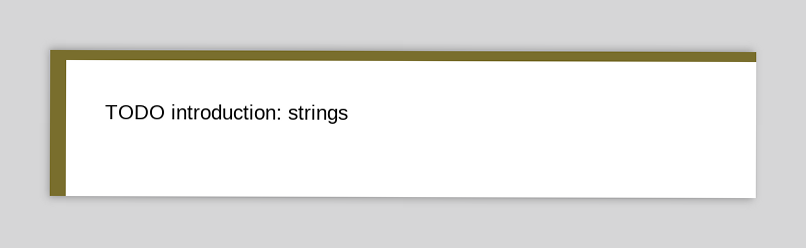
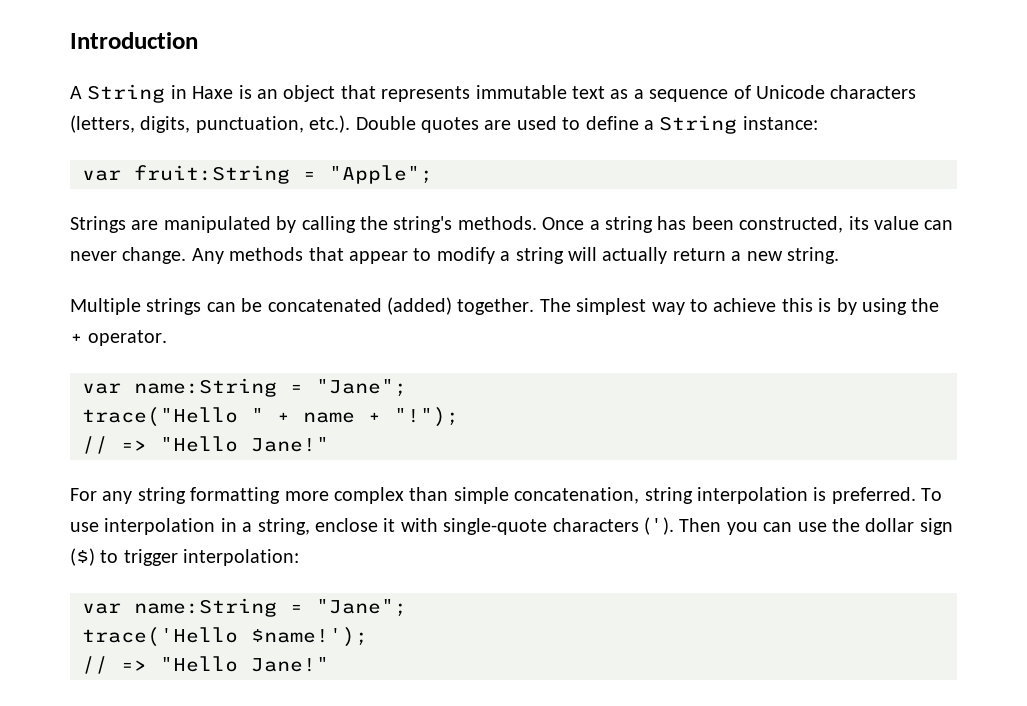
[105,104,349,124] TODO introduction: strings -> [70,32,198,49] [70,84,917,103] [70,115,818,134] [82,165,433,184] [70,216,954,233] [70,247,839,264] [70,297,940,315] [70,330,168,346] [82,378,407,397] [82,407,459,427] [82,436,329,454] [70,487,943,504] [70,517,953,535] [70,548,300,566] [82,598,407,617] [82,627,368,647] [82,656,329,674] Introduction // A String in Haxe is an object that represents immutable text as a sequence of Unicode characters (letters, digits, punctuation, etc.). Double quotes are used to define a String instance: // var fruit:String = "Apple"; // Strings are manipulated by calling the string's methods. Once a string has been constructed, its value can never change. Any methods that appear to modify a string will actually return a new string. // Multiple strings can be concatenated (added) together. The simplest way to achieve this is by using the + operator. // var name:String = "Jane"; // trace("Hello " + name + "!"); // // => "Hello Jane!" // For any string formatting more complex than simple concatenation, string interpolation is preferred. To use interpolation in a string, enclose it with single-quote characters ('). Then you can use the dollar sign ($) to trigger interpolation: // var name:String = "Jane"; // trace('Hello $name!'); // // => "Hello Jane!"

